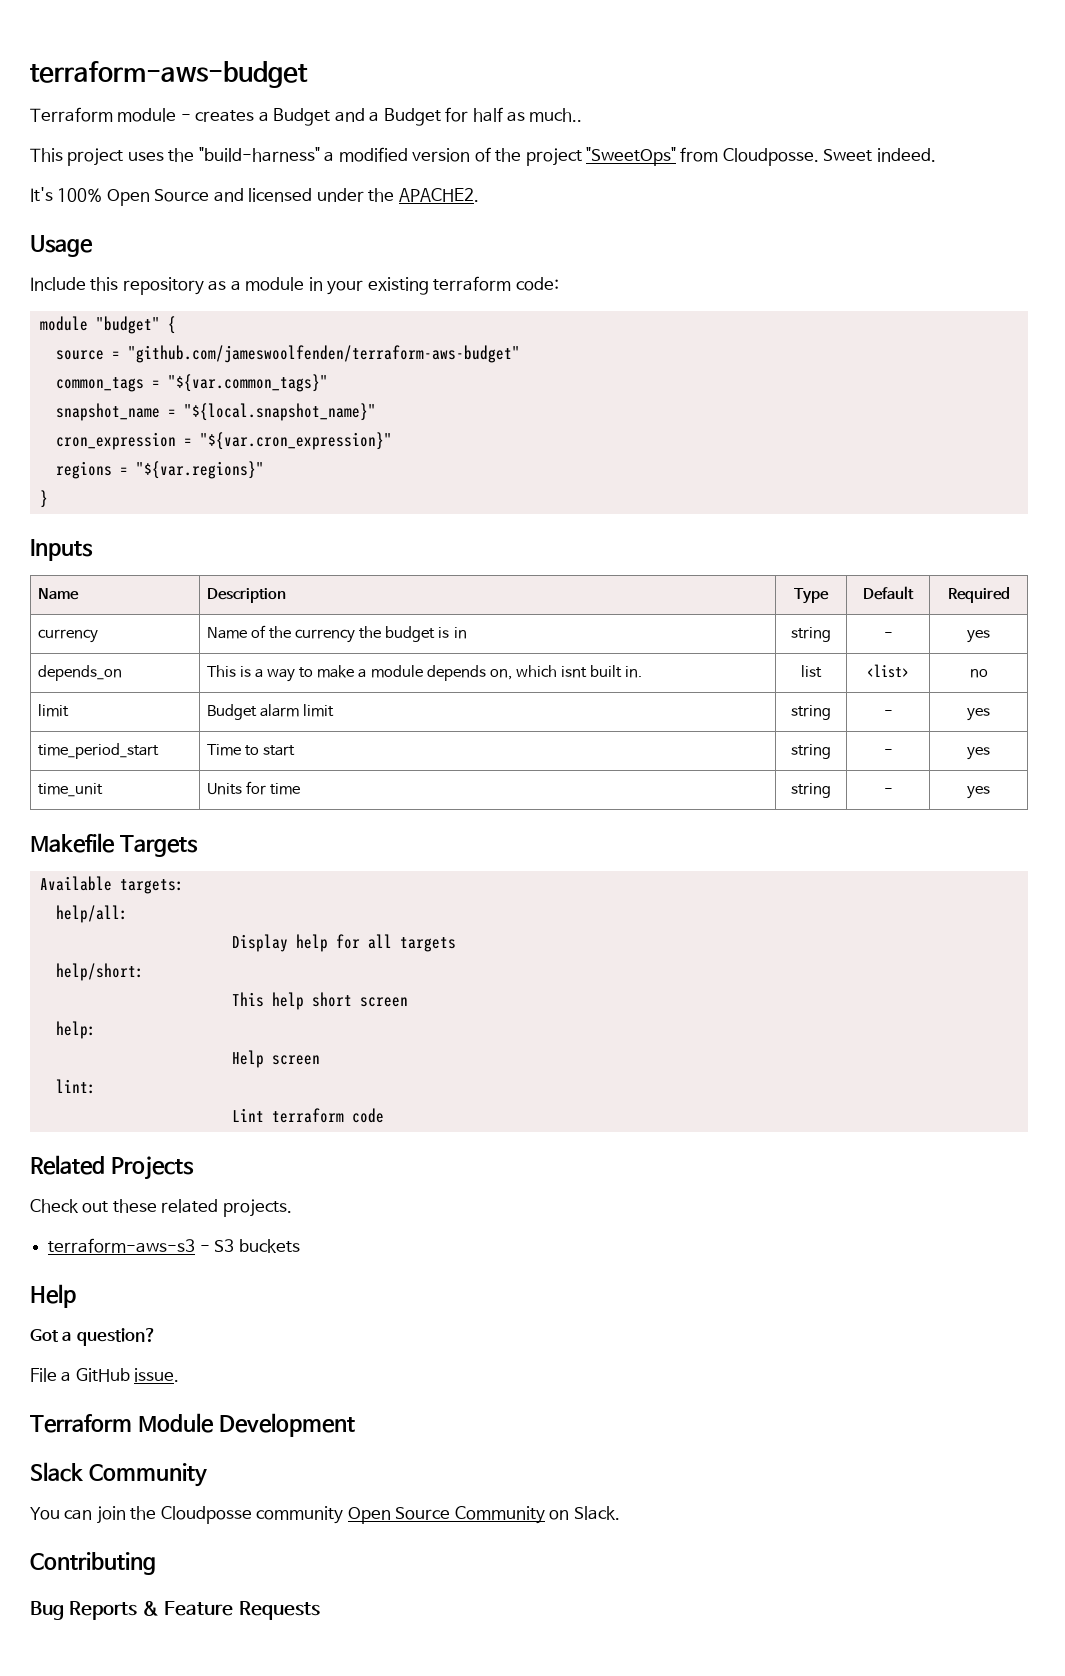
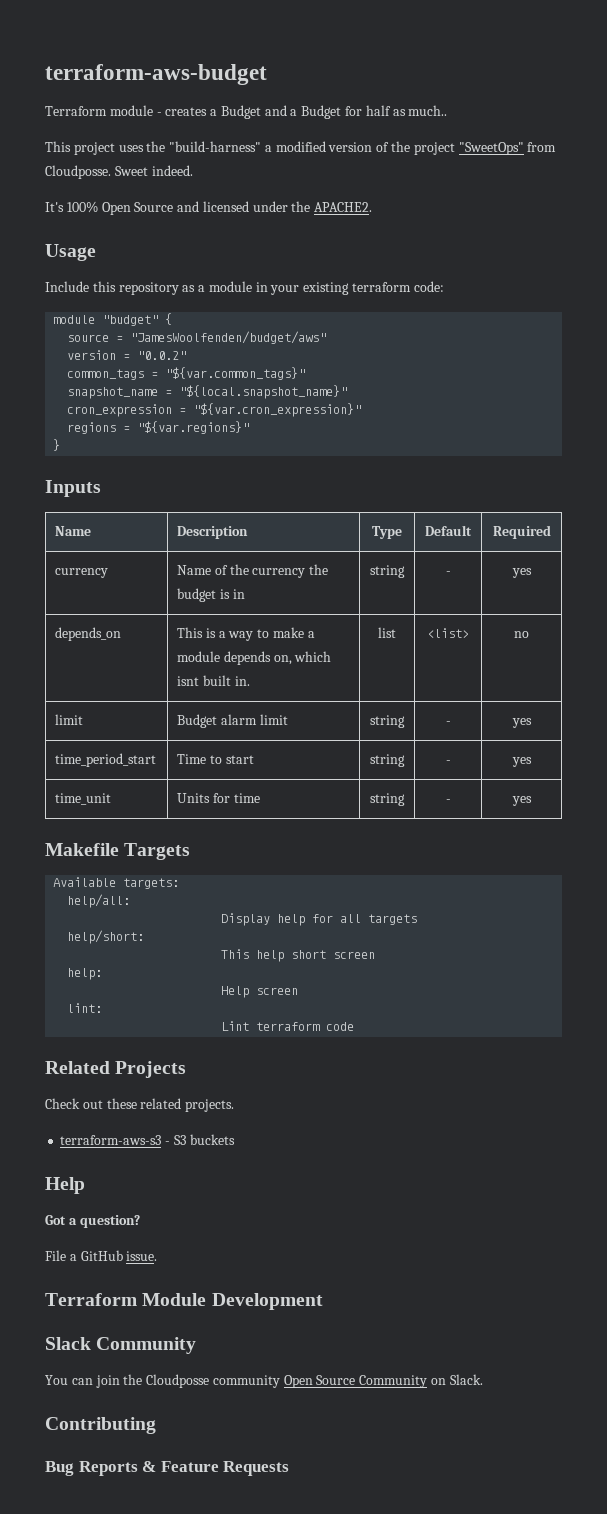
[127,345,520,363] "github.com/jameswoolfenden/terraform-aws-budget" -> [130,331,327,344] [67,350,187,360] "JamesWoolfenden/budget/aws" // version = "0.0.2"

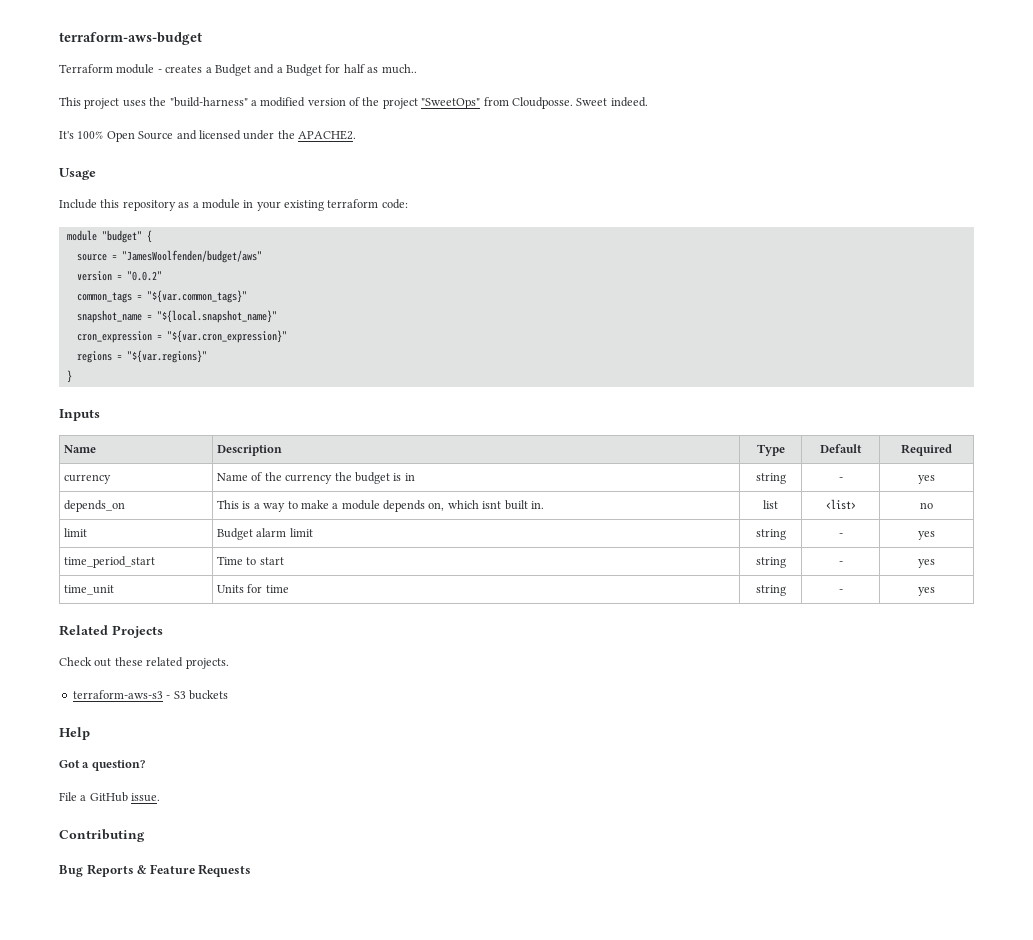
[45,843,191,860] [53,877,180,889] [67,894,131,908] [221,913,418,926] [67,930,145,944] [221,949,376,962] [67,968,103,980] [221,986,299,998] [67,1003,103,1013] [221,1021,355,1031] // Makefile Targets // Available targets: // help/all: // Display help for all targets // help/short: // This help short screen // help: // Help screen // lint: // Lint terraform code -> (935, 591) none
[45,1293,323,1310] [45,1337,197,1354] [45,1374,483,1388] // Terraform Module Development // Slack Community // You can join the Cloudposse community Open Source Community on Slack. -> (161, 797) none

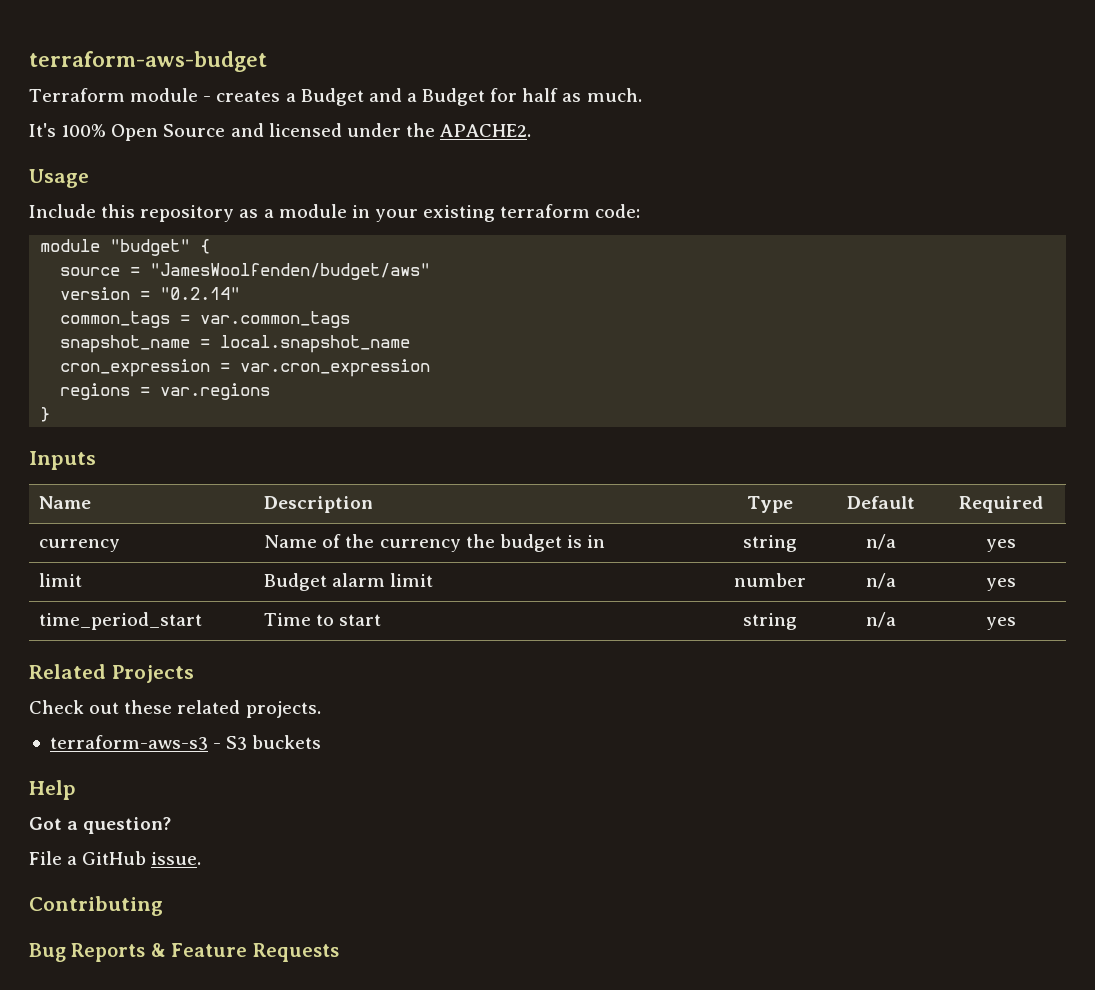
[381,64,417,74] [59,97,648,109] much.. // This project uses the "build-harness" a modified version of the project "SweetOps" from Cloudposse. Sweet indeed. -> [586,88,642,102] much.
[126,271,162,281] "0.0.2" -> [160,287,241,300] "0.2.14"
[146,290,247,303] "${var.common_tags}" -> [200,311,351,328] var.common_tags
[156,310,277,323] "${local.snapshot_name}" -> [220,335,411,353] local.snapshot_name
[166,330,287,343] "${var.cron_expression}" -> [240,359,431,377] var.cron_expression
[126,350,207,363] "${var.regions}" -> [160,383,271,400] var.regions
[838,477,843,481] [918,475,935,484] [64,500,126,512] [217,500,544,512] [763,500,778,509] [825,499,856,510] [920,502,933,509] - | yes // depends_on | This is a way to make a module depends on, which isnt built in. | list | <list> | no -> [866,534,896,550] [985,539,1016,552] n/a | yes
[755,529,786,540] [838,533,843,537] string | - -> [733,573,806,587] [866,573,896,589] number | n/a
[838,561,843,565] [918,559,935,568] [64,585,115,595] [217,584,289,593] [755,585,786,596] [838,589,843,593] - | yes // time_unit | Units for time | string | - -> [866,612,896,628] n/a

